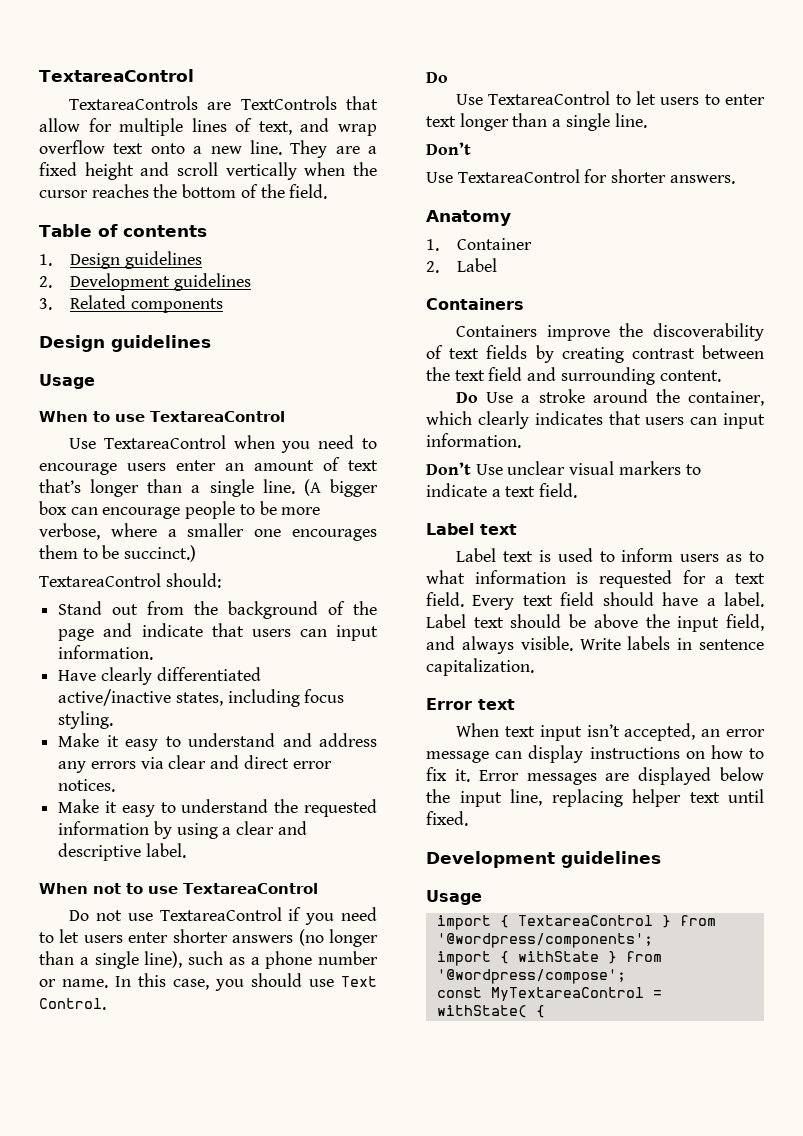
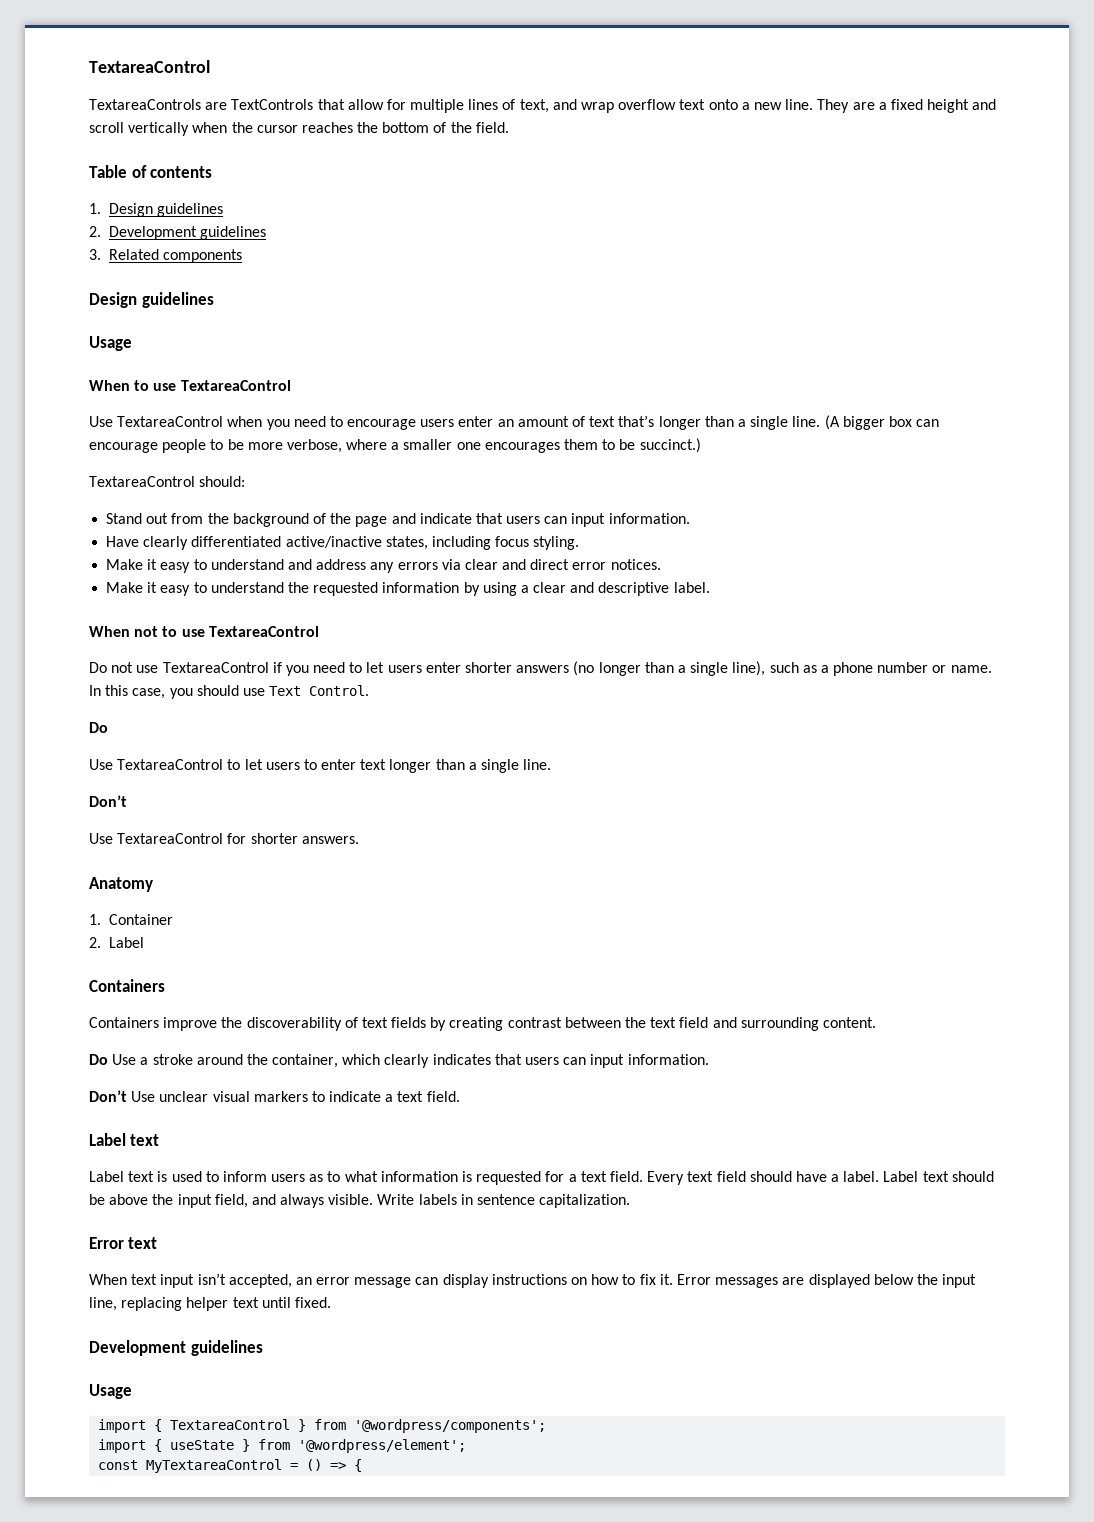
[517,951,662,964] [436,969,626,984] withState } from '@wordpress/compose'; -> [170,1439,467,1453] useState } from '@wordpress/element';
[436,1005,527,1018] withState( -> [306,1459,347,1471] () =>

